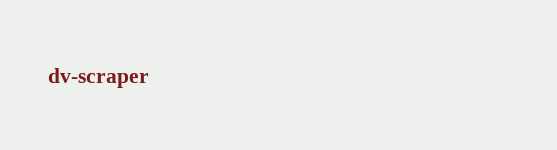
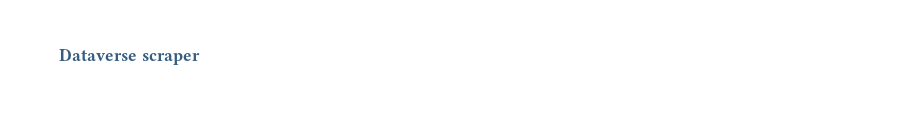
[48,68,149,88] dv-scraper -> [59,48,200,65] Dataverse scraper

